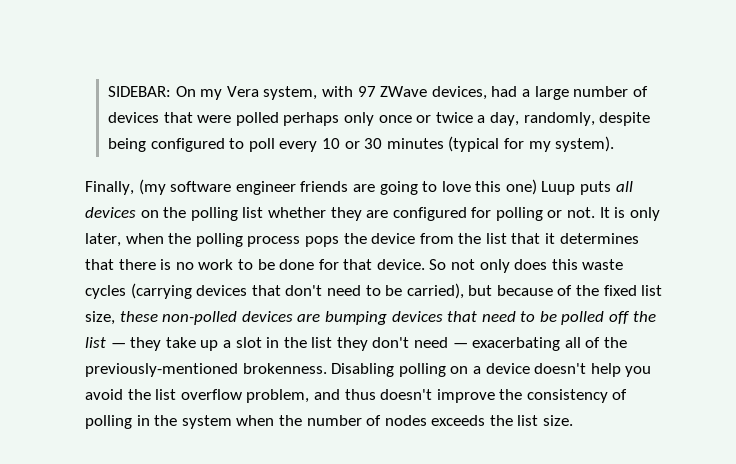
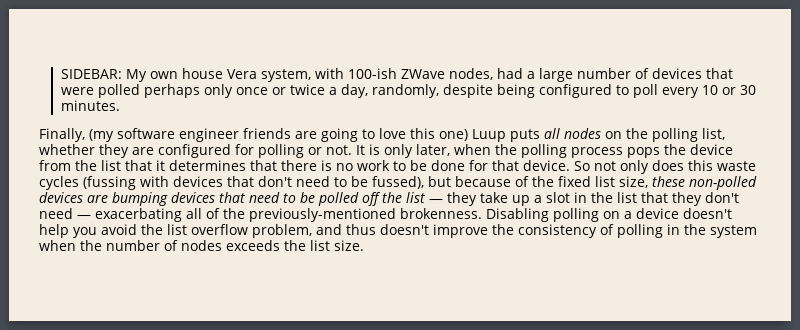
[175,86,487,100] On my Vera system, with 97 ZWave devices, -> [125,68,493,82] My own house Vera system, with 100-ish ZWave nodes,
[386,136,615,152] minutes (typical for my system). -> [60,100,120,111] minutes.
[85,207,136,218] devices -> [564,128,601,139] nodes
[242,207,264,218] list -> [702,128,725,140] list,
[130,283,192,299] (carrying -> [83,176,169,190] (fussing with
[406,283,464,299] carried), -> [372,176,424,189] fussed),
(333, 342) none -> [641,192,668,203] that

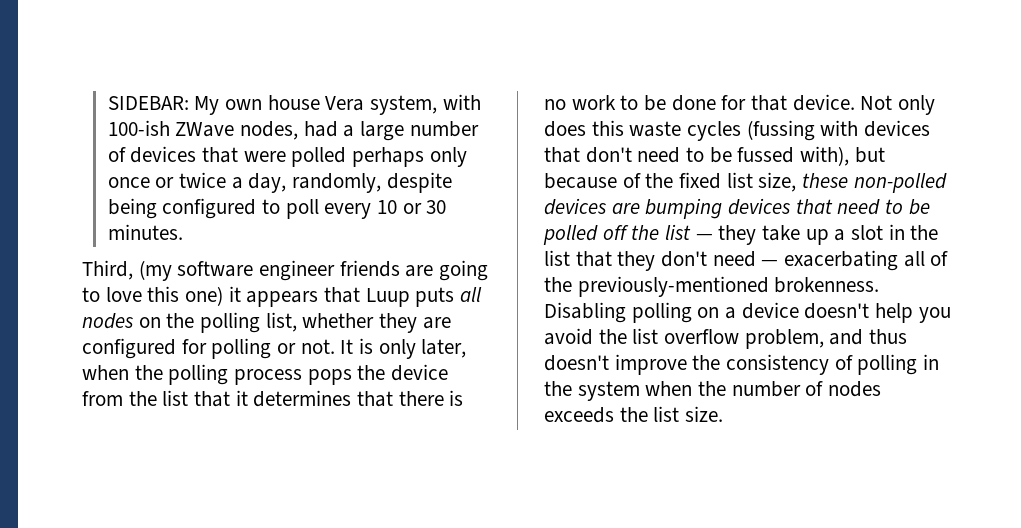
[39,128,85,142] Finally, -> [82,260,133,280] Third,
(468, 135) none -> [228,286,361,307] it appears that
[574,161,616,171] So not -> [860,95,893,110] Not
[372,176,424,189] fussed), -> [737,146,850,166] fussed with),

